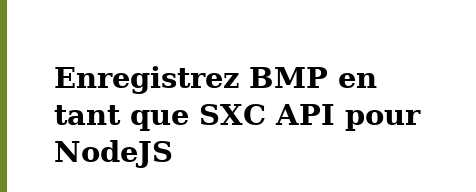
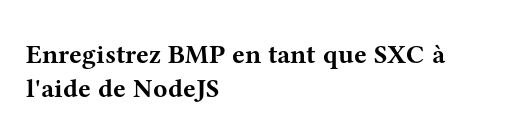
[274,104,421,131] API pour -> [431,44,446,63] [26,79,127,97] à l'aide de

